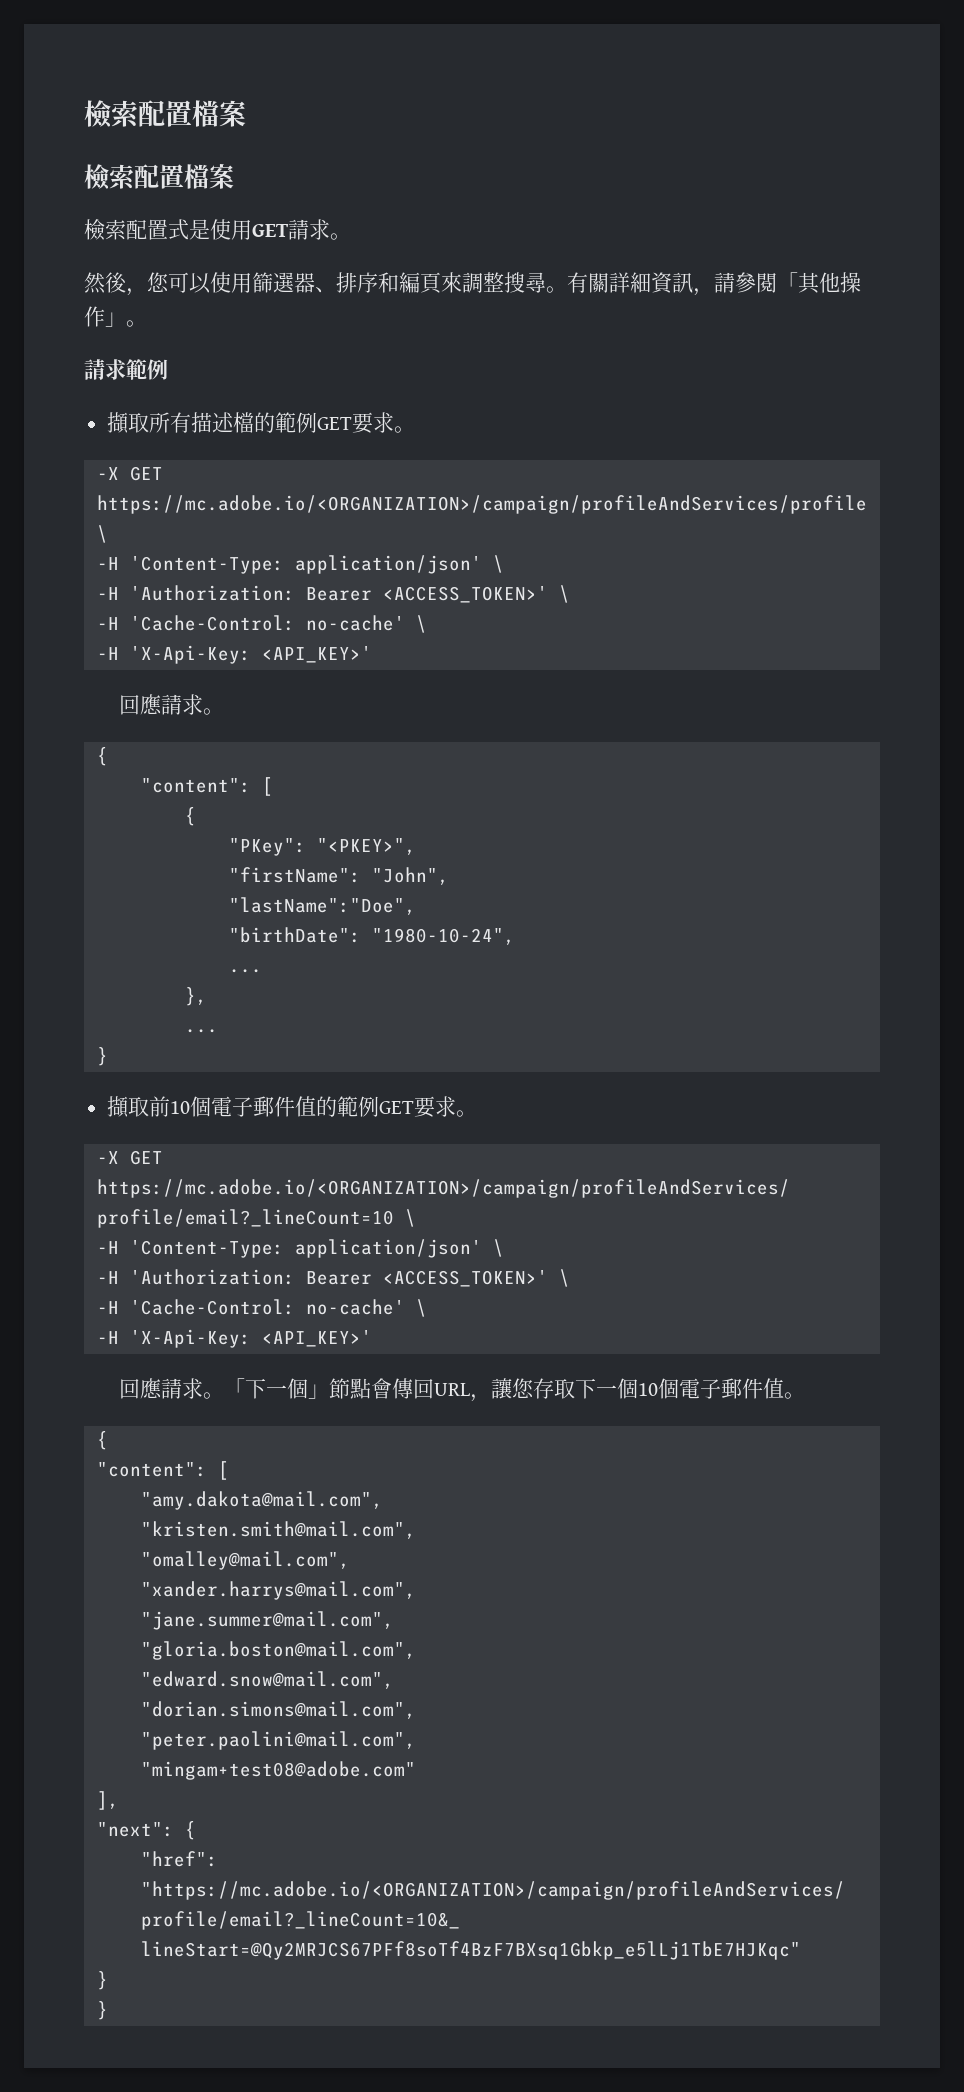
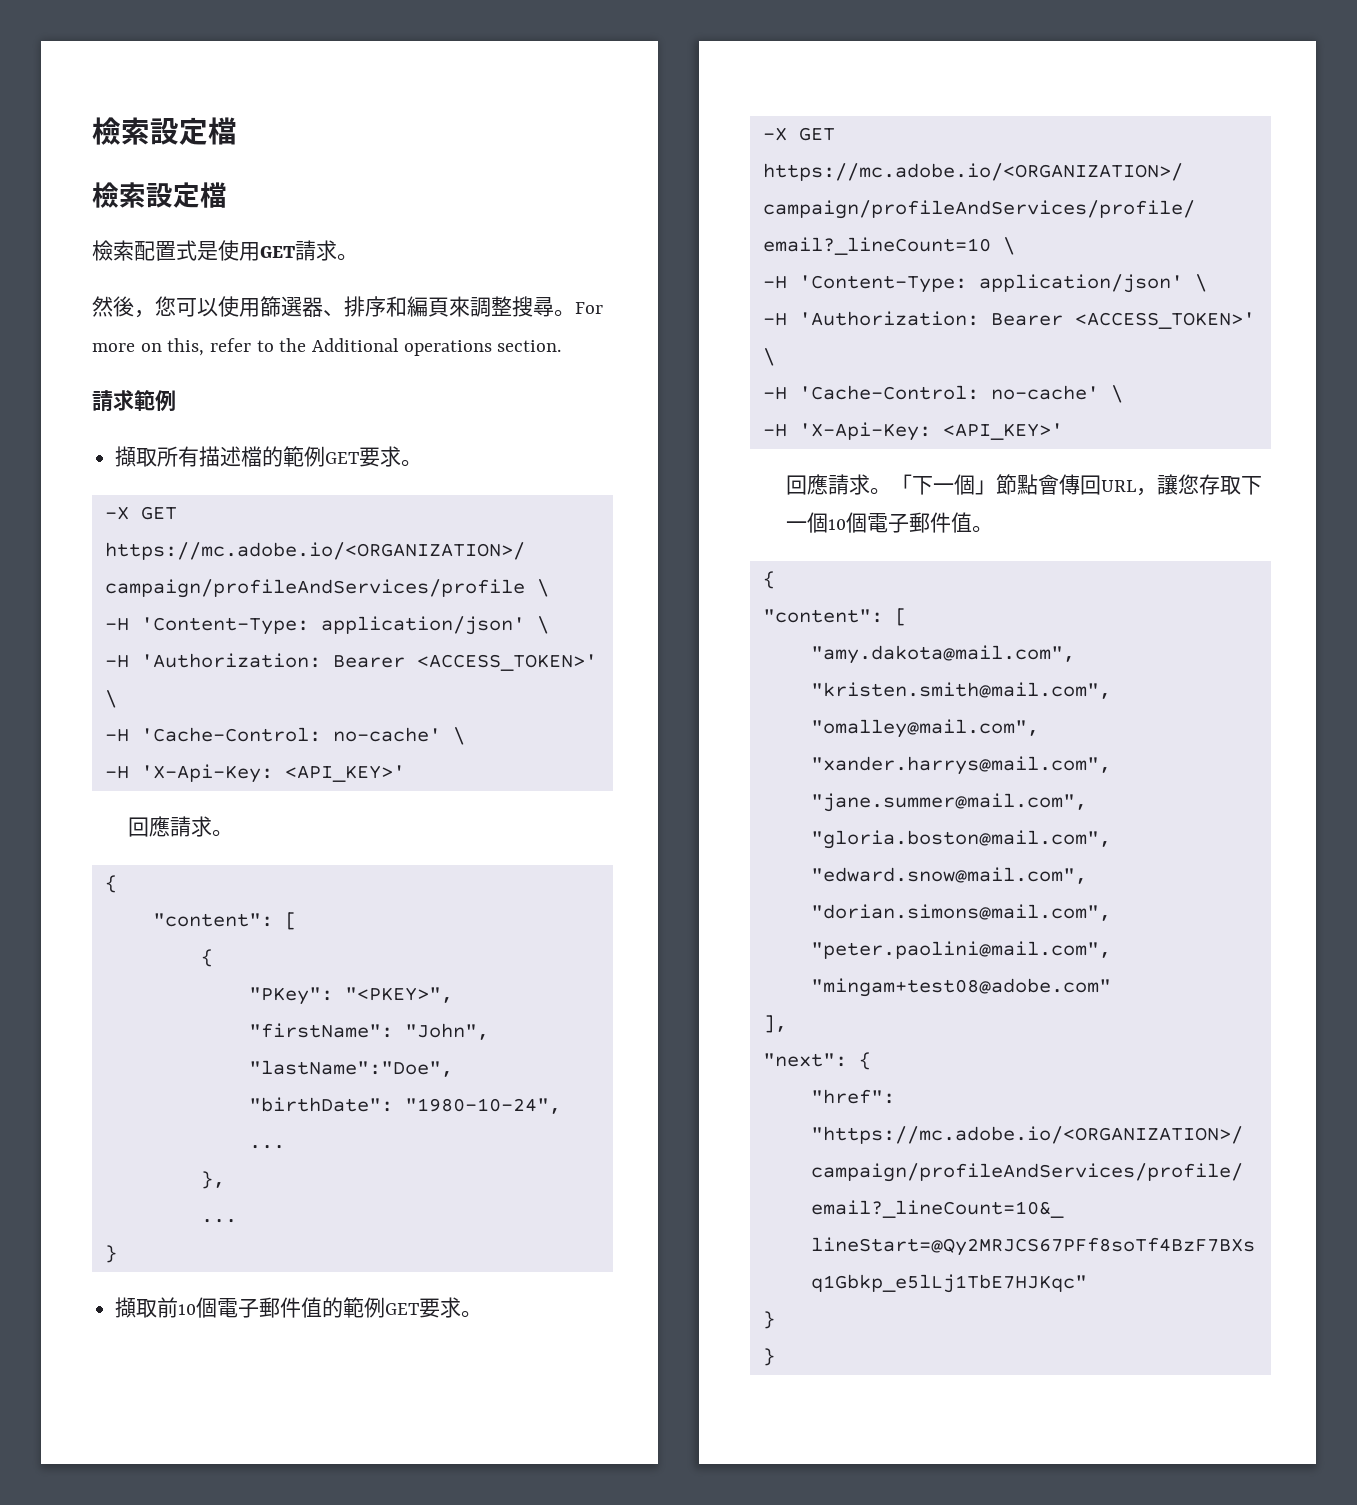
[84,100,246,128] [84,164,234,190] 檢索配置檔案 // 檢索配置檔案 -> [92,117,237,145] [92,182,227,208] 檢索設定檔 // 檢索設定檔
[567,272,861,296] [84,306,147,327] 有關詳細資訊，請參閱「其他操作」。 -> [575,302,603,314] [92,338,562,356] For more on this, refer to the Additional operations section.

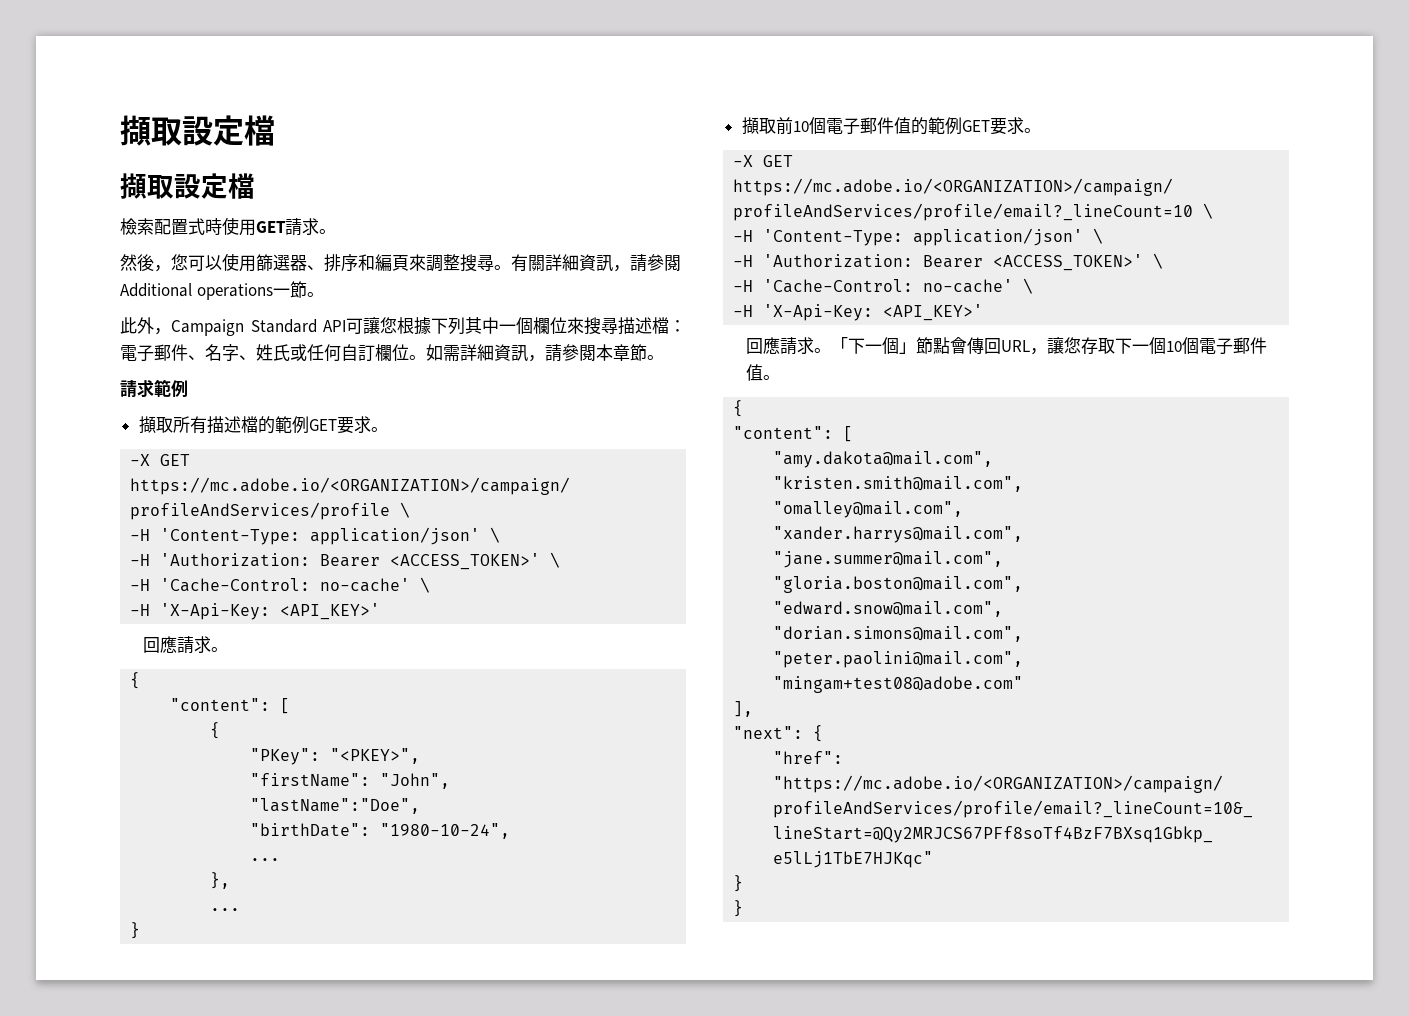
[92,117,237,145] [92,182,146,208] 檢索設定檔 // 檢索 -> [120,115,275,146] [120,173,174,199] 擷取設定檔 // 擷取
[197,241,218,261] 是 -> [205,218,222,235] 時
[575,302,603,314] [92,338,562,356] For more on this, refer to the Additional operations section. -> [511,254,681,272] [120,281,324,300] [120,317,686,336] [120,344,664,362] 有關詳細資訊，請參閱Additional operations一節。 // 此外，Campaign Standard API可讓您根據下列其中一個欄位來搜尋描述檔：電子郵件、名字、姓氏或任何自訂欄位。如需詳細資訊，請參閱本章節。

